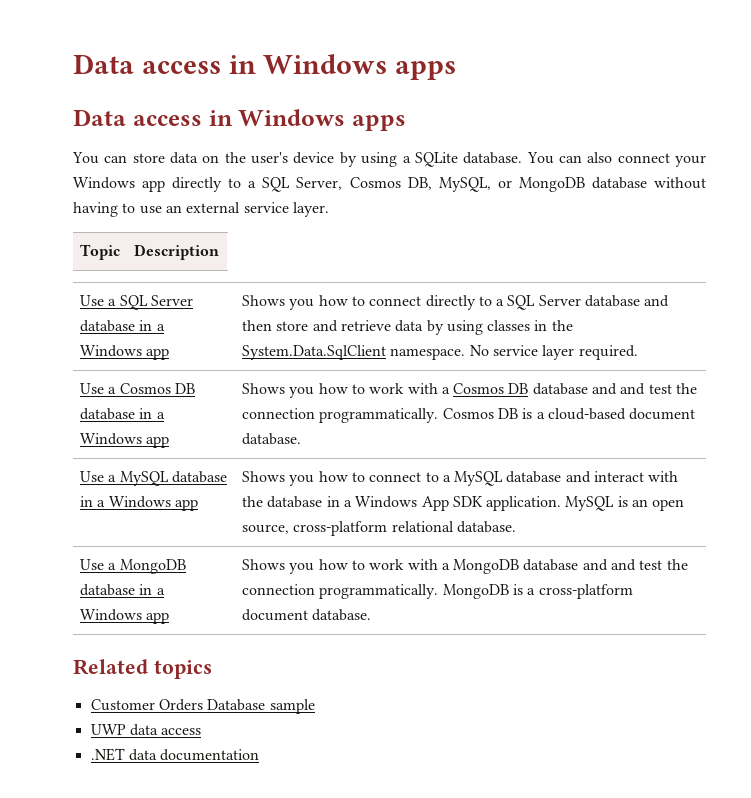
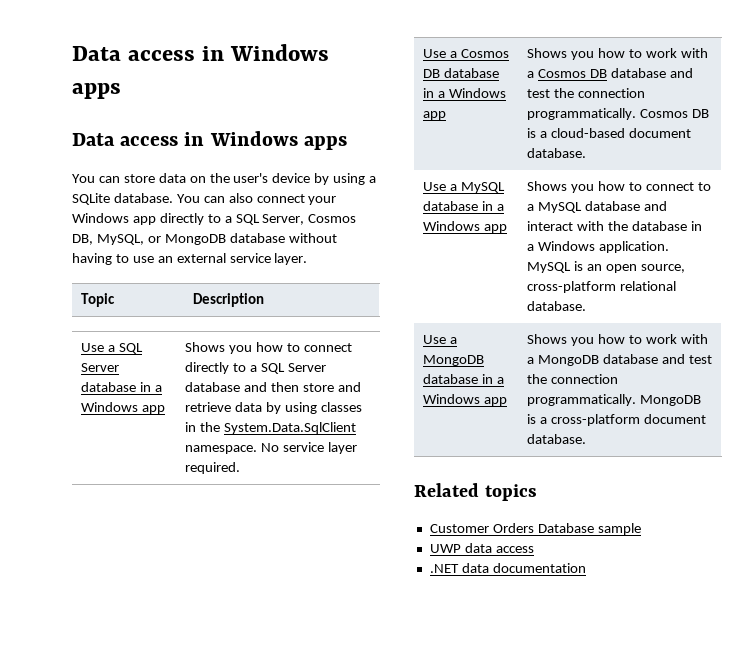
[620,383,646,395] and -> (694, 73) none
[421,496,483,511] App SDK -> (596, 246) none
[611,559,637,571] and -> (686, 359) none

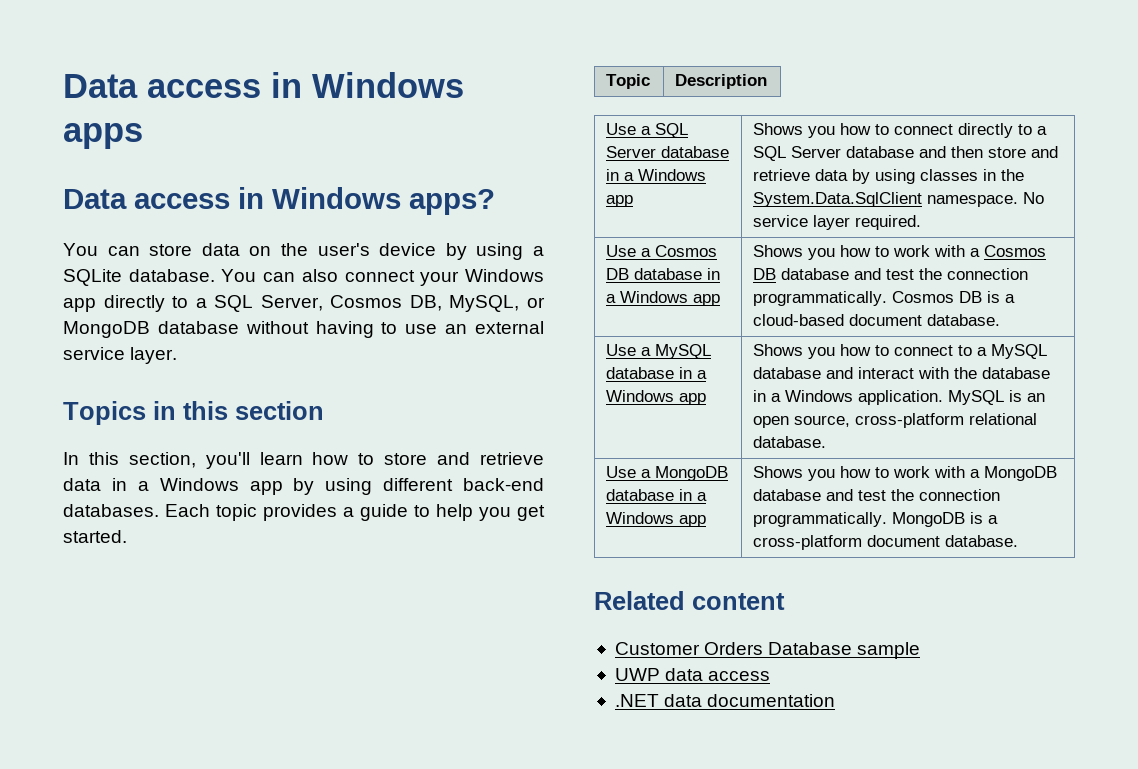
[303,136,347,150] apps -> [409,189,495,215] apps?
(308, 259) none -> [63,401,324,425] [63,452,545,469] [63,478,544,495] [63,504,545,521] [63,530,127,543] // Topics in this section // In this section, you'll learn how to store and retrieve data in a Windows app by using different back-end databases. Each topic provides a guide to help you get started.
[484,484,537,501] topics -> [692,593,785,610] content

